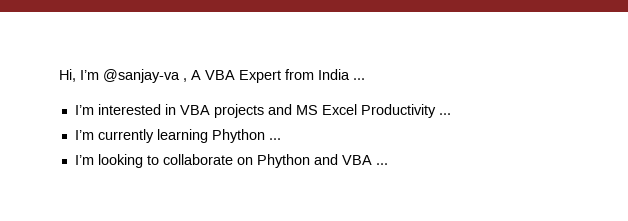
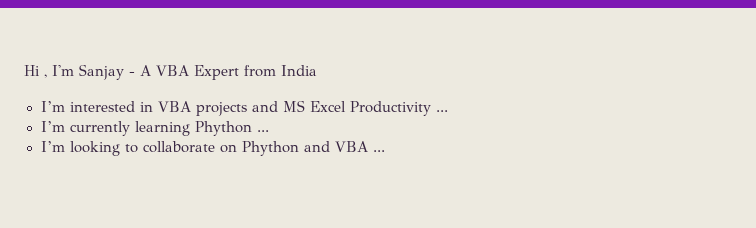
[59,69,187,83] Hi, I’m @sanjay-va , -> [24,64,135,80] Hi , I'm Sanjay -
[353,78,365,80] ... -> (317, 70) none

